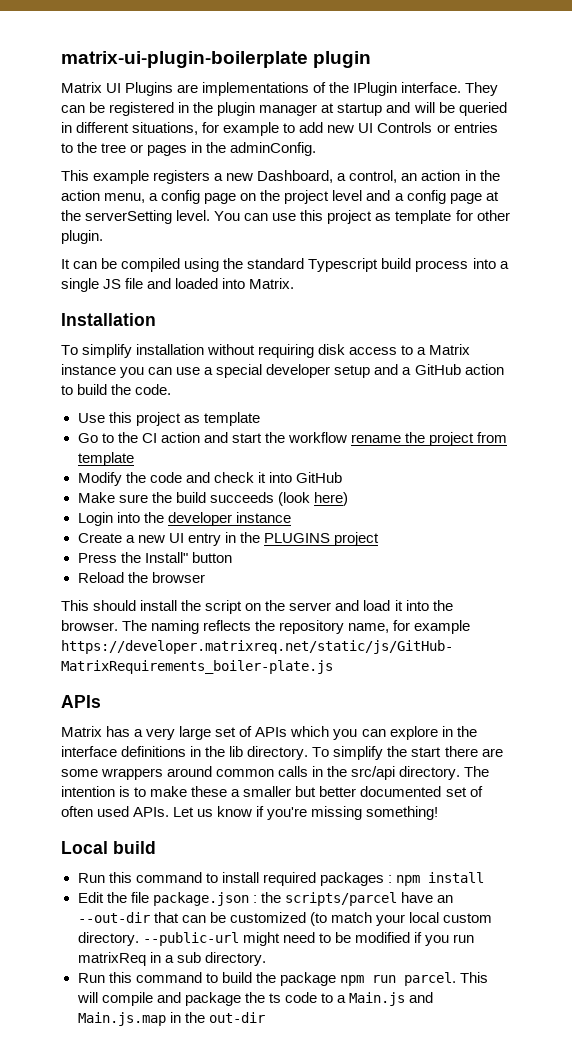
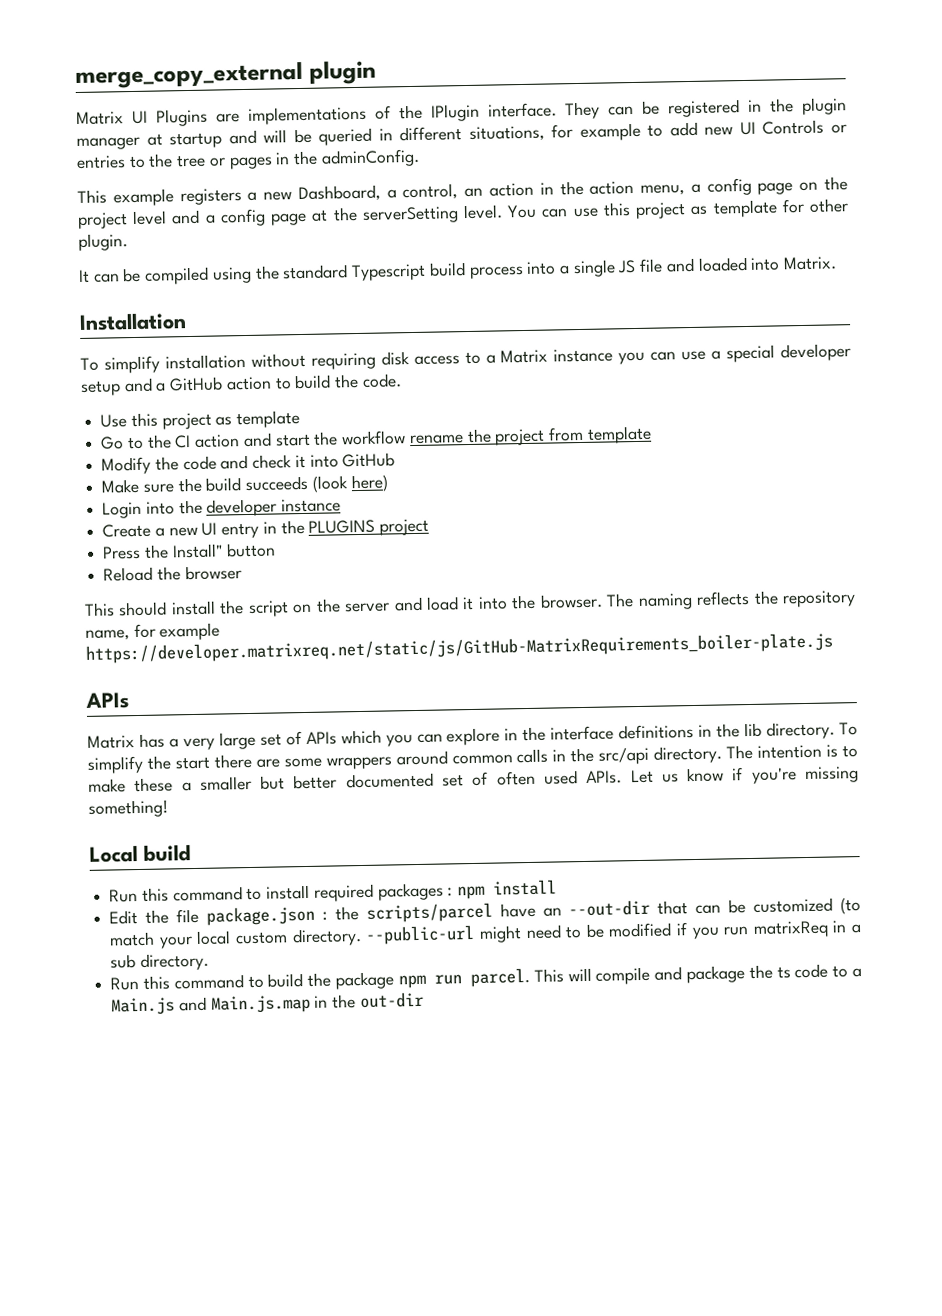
[61,51,308,68] matrix-ui-plugin-boilerplate -> [75,61,303,90] merge_copy_external

